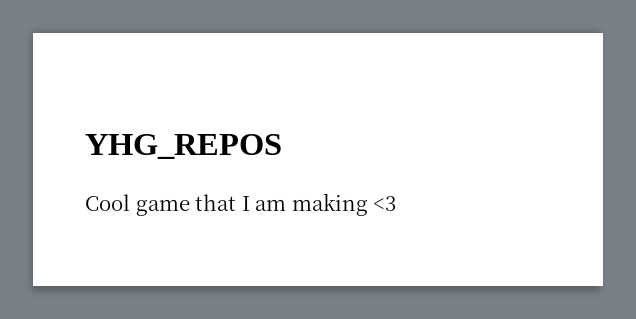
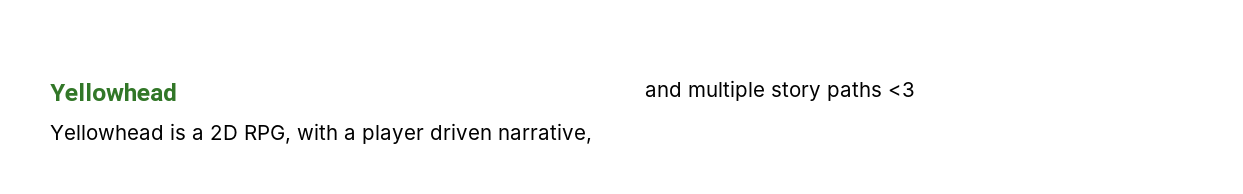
[85,134,282,159] [85,193,368,216] YHG_REPOS // Cool game that I am making -> [50,83,177,101] [50,123,592,144] [645,80,882,101] Yellowhead // Yellowhead is a 2D RPG, with a player driven narrative, and multiple story paths

